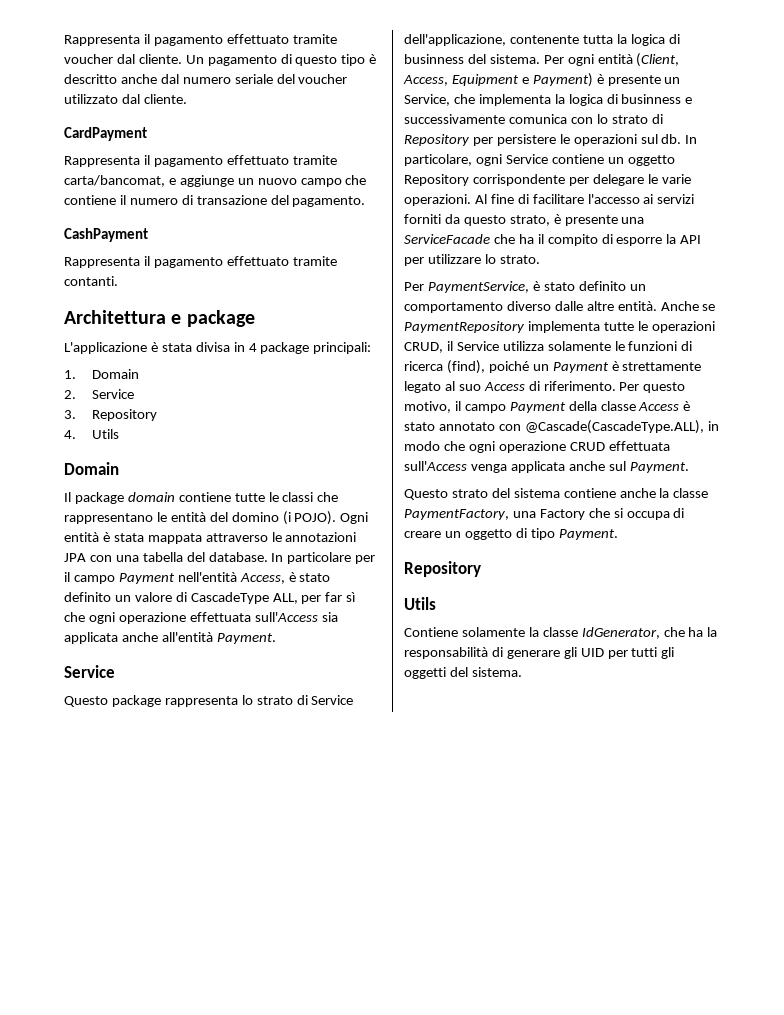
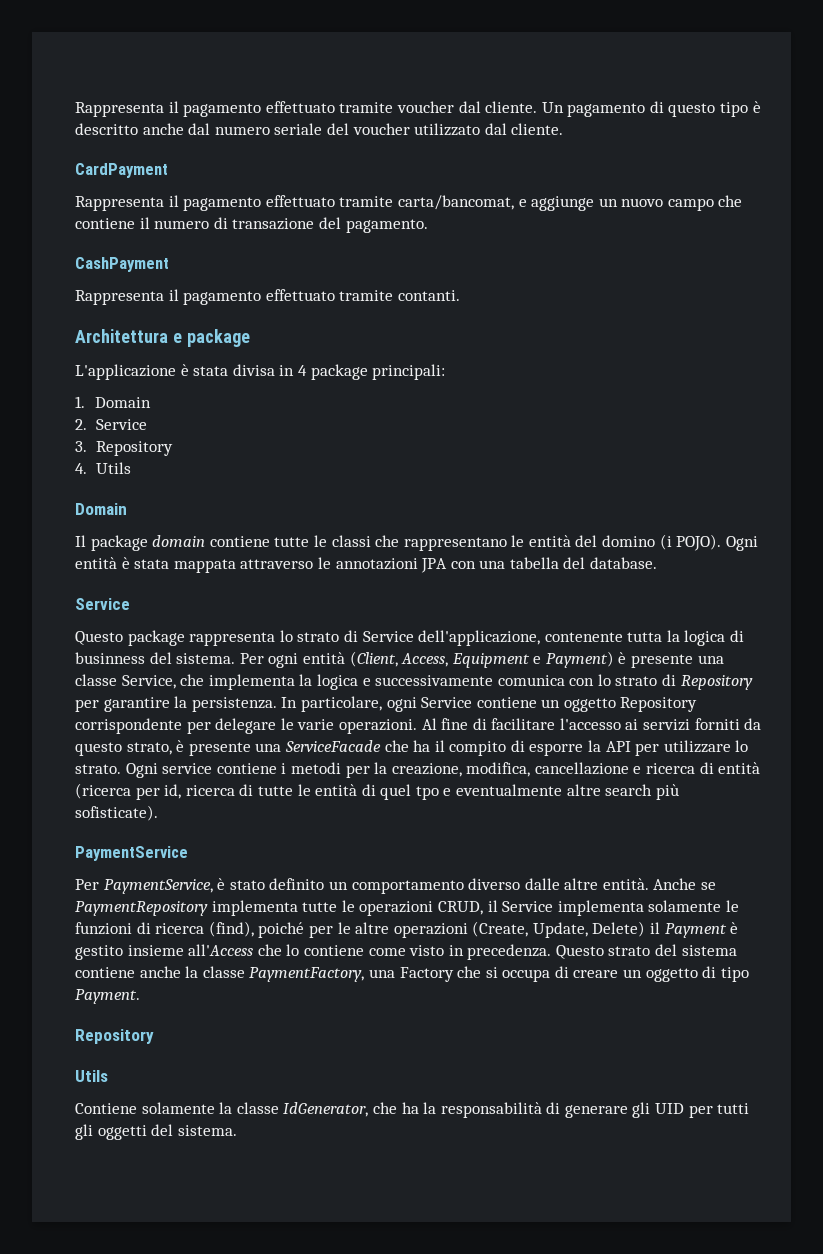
[271,552,376,564] [64,572,331,584] [64,592,356,604] [64,612,338,624] [64,632,276,644] In particolare per il campo Payment nell'entità Access, è stato definito un valore di CascadeType ALL, per far sì che ogni operazione effettuata sull'Access sia applicata anche all'entità Payment. -> (658, 563) none
[664,77,681,84] un -> [697,655,724,664] [75,674,117,686] una classe
[606,94,682,104] di businness -> (358, 682) none
[496,134,682,146] persistere le operazioni sul db. -> [103,696,277,712] garantire la persistenza.
(540, 259) none -> [125,762,761,778] [75,783,679,800] [75,805,158,821] [75,846,188,861] Ogni service contiene i metodi per la creazione, modifica, cancellazione e ricerca di entità (ricerca per id, ricerca di tutte le entità di quel tpo e eventualmente altre search più sofisticate). // PaymentService
[502,341,544,351] utilizza -> [557,900,644,916] implementa
[532,361,702,373] [404,381,686,393] [404,401,691,413] [404,420,719,434] [404,441,670,453] [404,461,689,473] un Payment è strettamente legato al suo Access di riferimento. Per questo motivo, il campo Payment della classe Access è stato annotato con @Cascade(CascadeType.ALL), in modo che ogni operazione CRUD effettuata sull'Access venga applicata anche sul Payment. // -> [308,921,739,938] [75,944,552,960] per le altre operazioni (Create, Update, Delete) il Payment è gestito insieme all'Access che lo contiene come visto in precedenza.

